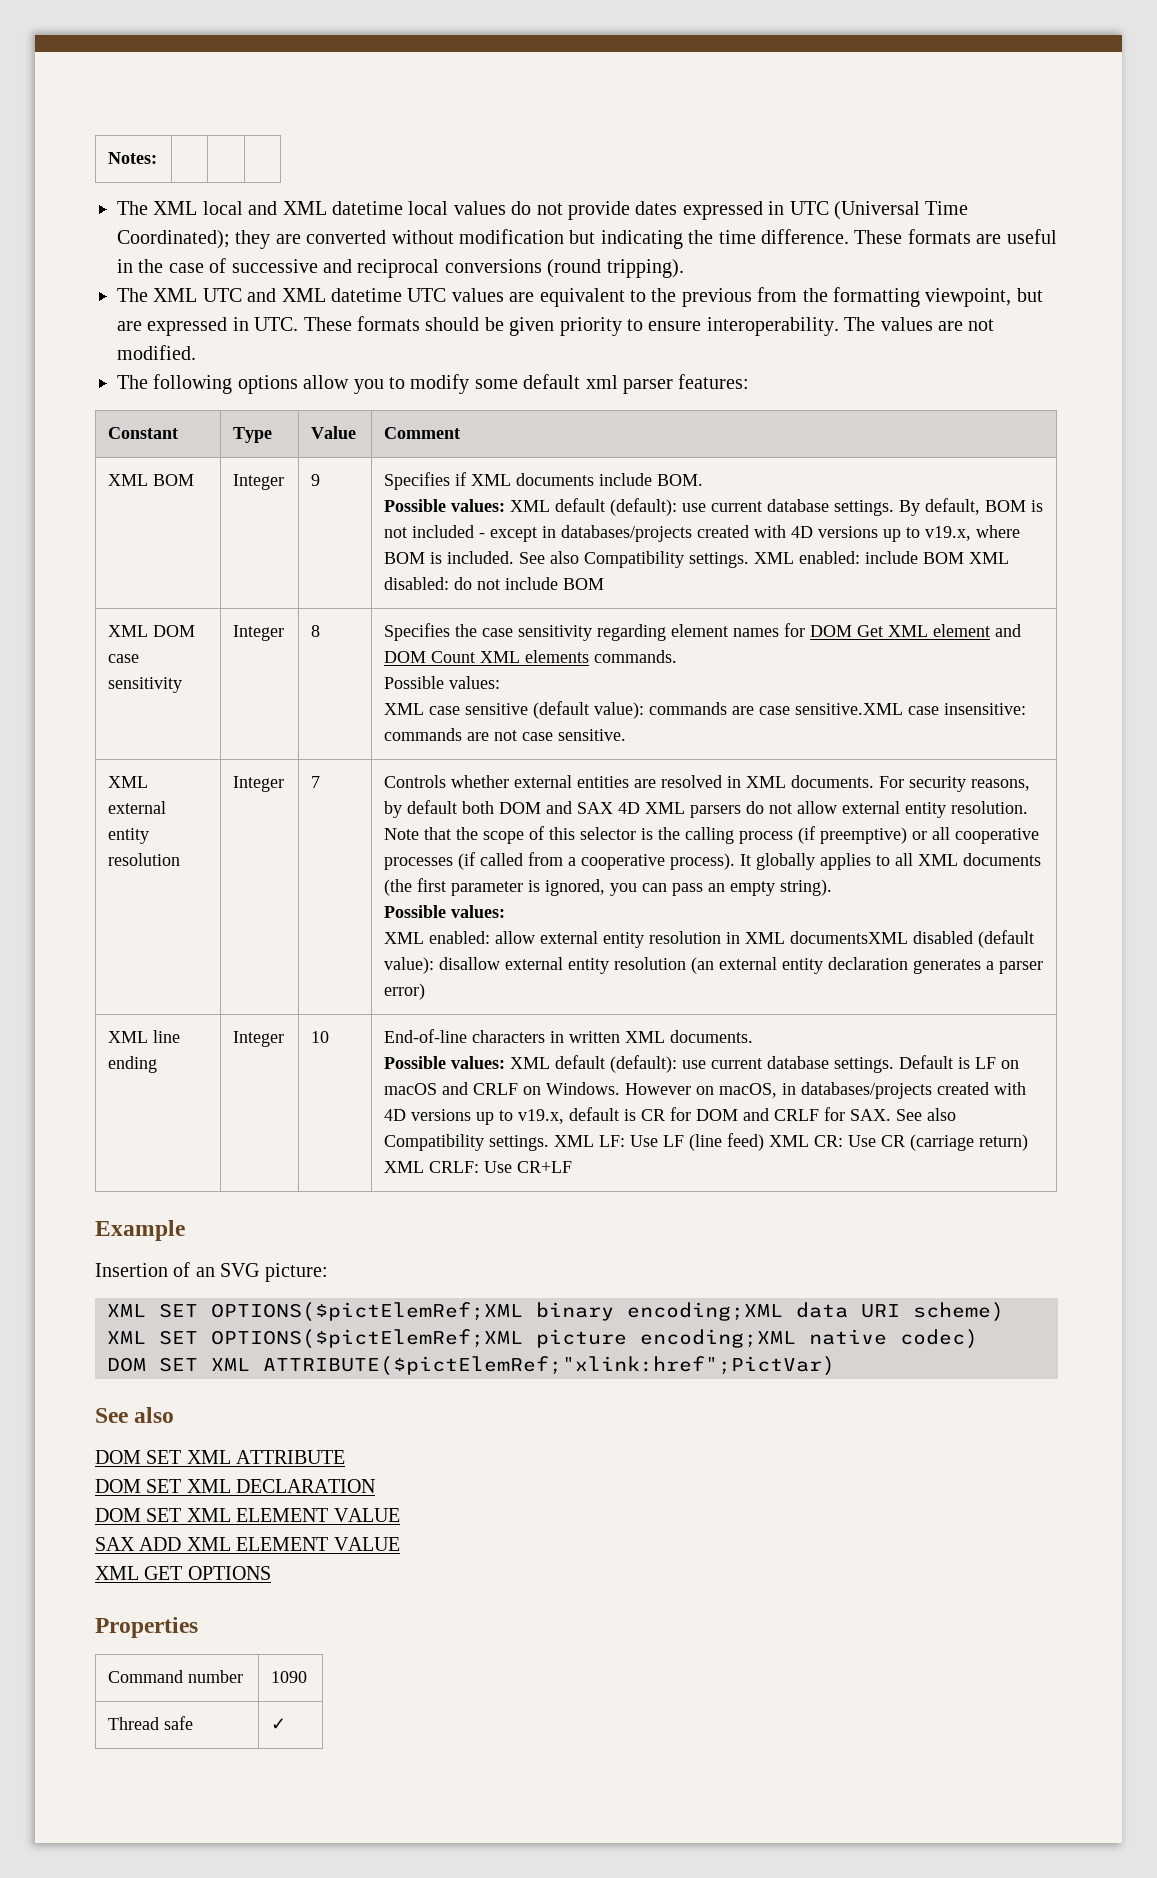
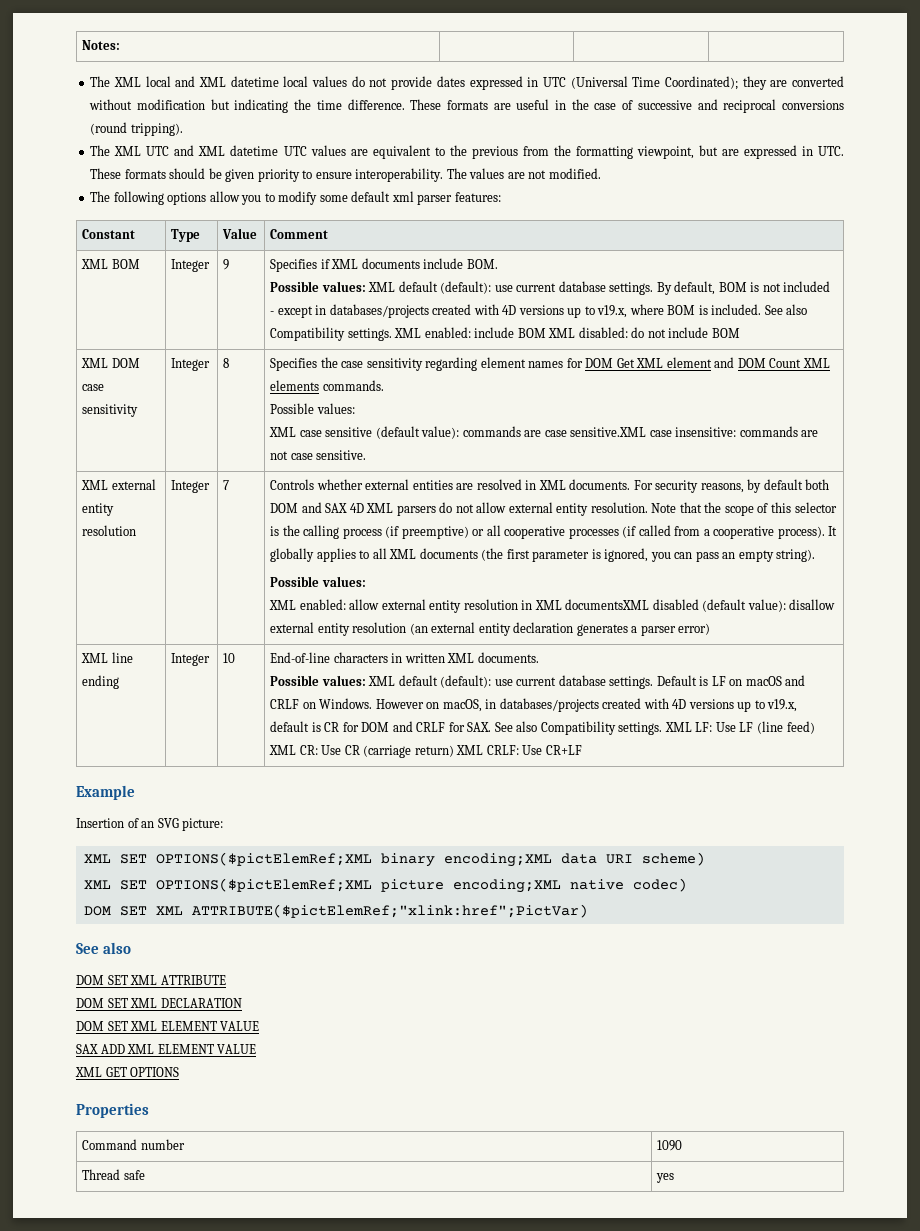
[271,1718,287,1730] ✓ -> [656,1173,675,1183] yes

